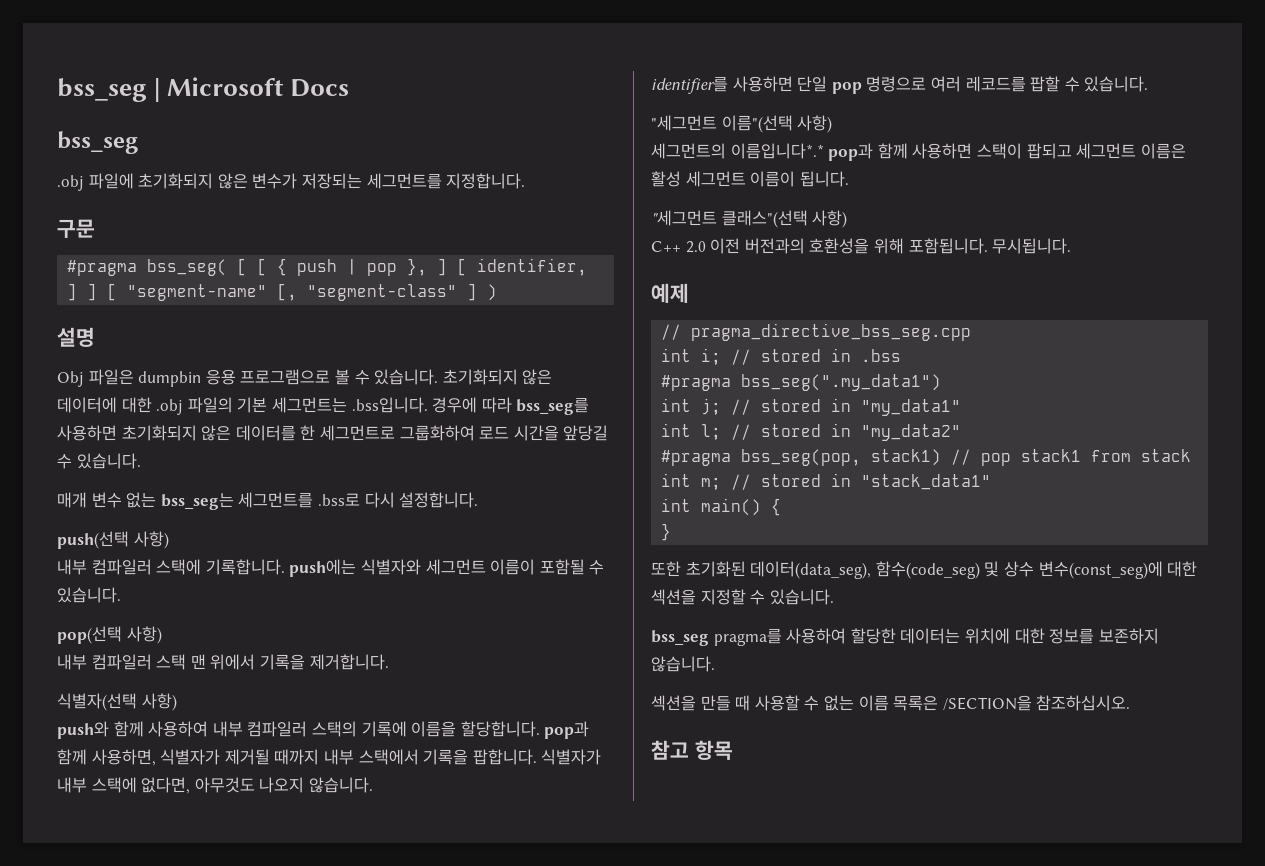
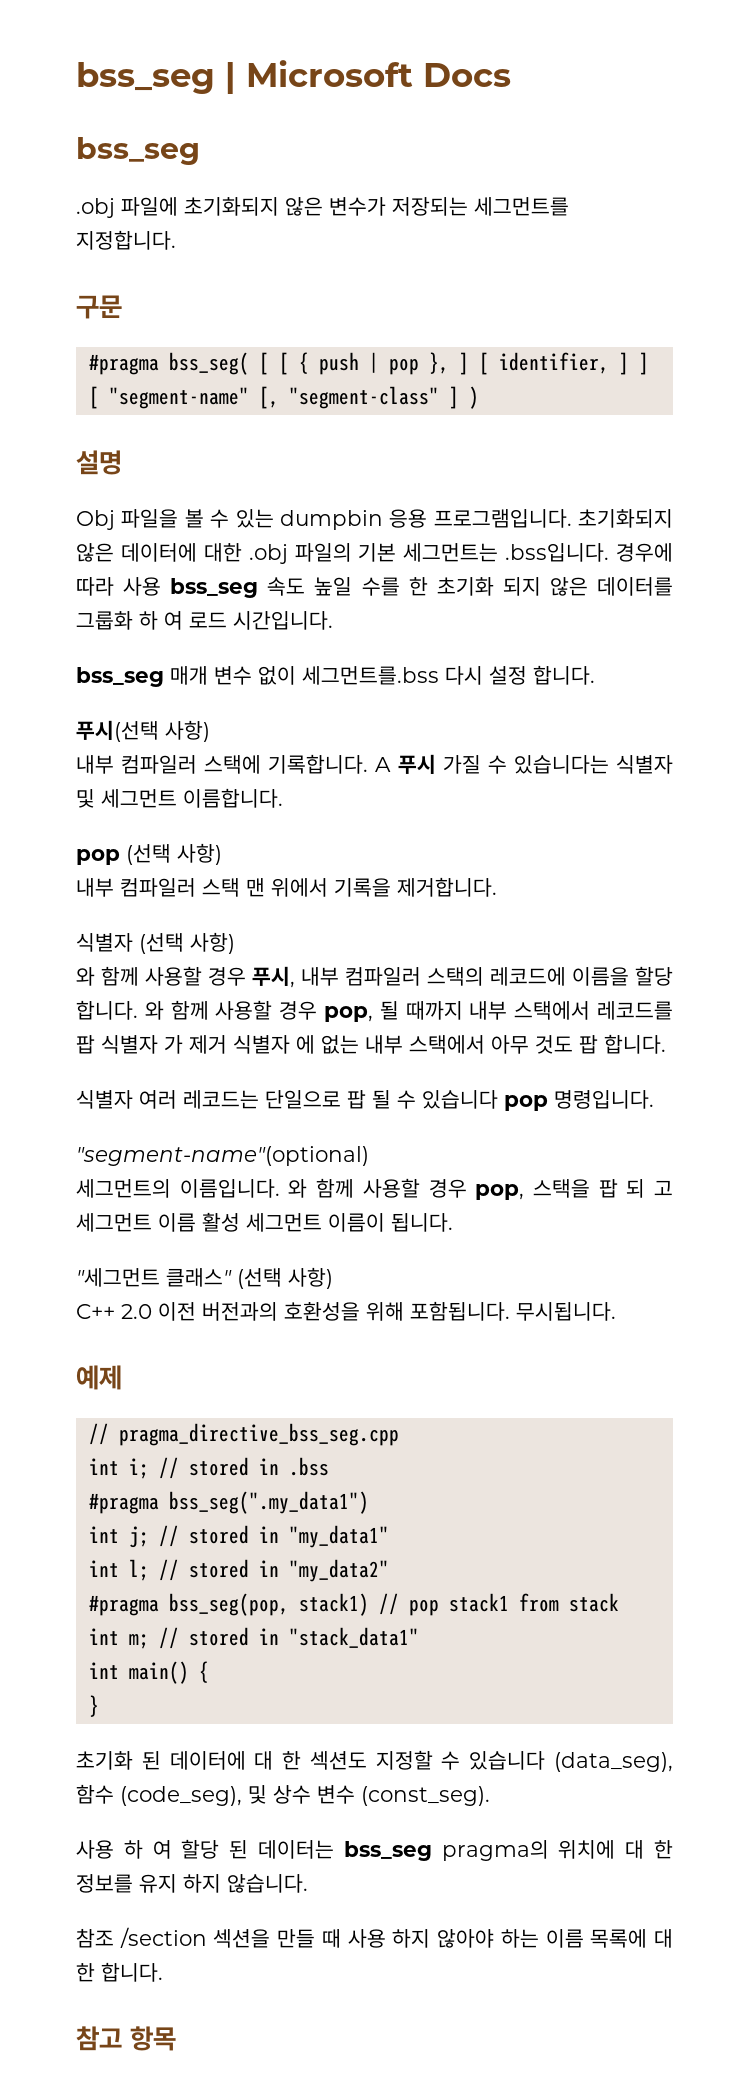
[88,369,439,387] 파일은 dumpbin 응용 프로그램으로 볼 수 있습니다. -> [121,509,572,530] 파일을 볼 수 있는 dumpbin 응용 프로그램입니다.
[516,398,590,415] [57,425,609,441] [57,453,141,469] [57,492,479,510] [57,531,129,549] bss_seg를 사용하면 초기화되지 않은 데이터를 한 세그먼트로 그룹화하여 로드 시간을 앞당길 수 있습니다. // 매개 변수 없는 bss_seg는 세그먼트를 .bss로 다시 설정합니다. // push(선택 -> [123,577,674,598] [76,611,333,630] [76,665,595,687] [76,720,159,742] 사용 bss_seg 속도 높일 수를 한 초기화 되지 않은 데이터를 그룹화 하 여 로드 시간입니다. // bss_seg 매개 변수 없이 세그먼트를.bss 다시 설정 합니다. // 푸시(선택
[289,559,605,577] [57,587,121,603] [57,626,122,644] push에는 식별자와 세그먼트 이름이 포함될 수 있습니다. // pop(선택 -> [375,754,673,774] [76,788,283,808] [76,844,171,865] A 푸시 가질 수 있습니다는 식별자 및 세그먼트 이름합니다. // pop (선택
[57,693,177,711] [57,721,590,739] [57,749,602,766] [57,777,373,794] [651,76,1149,94] [651,115,833,133] [651,143,1186,161] 식별자(선택 사항) // push와 함께 사용하여 내부 컴파일러 스택의 기록에 이름을 할당합니다. pop과 함께 사용하면, 식별자가 제거될 때까지 내부 스택에서 기록을 팝합니다. 식별자가 내부 스택에 없다면, 아무것도 나오지 않습니다. // identifier를 사용하면 단일 pop 명령으로 여러 레코드를 팝할 수 있습니다. // "세그먼트 이름"(선택 사항) // 세그먼트의 이름입니다*.* pop과 함께 사용하면 스택이 팝되고 세그먼트 이름은 -> [76,932,235,954] [76,966,673,988] [76,1000,673,1022] [76,1034,666,1054] [76,1090,654,1111] [76,1146,369,1166] [76,1178,673,1200] [76,1213,196,1232] 식별자 (선택 사항) // 와 함께 사용할 경우 푸시, 내부 컴파일러 스택의 레코드에 이름을 할당 합니다. 와 함께 사용할 경우 pop, 될 때까지 내부 스택에서 레코드를 팝 식별자 가 제거 식별자 에 없는 내부 스택에서 아무 것도 팝 합니다. // 식별자 여러 레코드는 단일으로 팝 될 수 있습니다 pop 명령입니다. // "segment-name"(optional) // 세그먼트의 이름입니다. 와 함께 사용할 경우 pop, 스택을 팝 되 고 세그먼트 이름
[721,210,808,228] 클래스"(선택 -> [166,1268,282,1289] 클래스" (선택
[651,561,1198,579] [651,589,834,605] [651,628,1159,646] [651,656,715,672] 또한 초기화된 데이터(data_seg), 함수(code_seg) 및 상수 변수(const_seg)에 대한 섹션을 지정할 수 있습니다. // bss_seg pragma를 사용하여 할당한 데이터는 위치에 대한 정보를 보존하지 않습니다. // -> [76,1750,673,1772] [76,1784,490,1806] [76,1839,673,1861] [76,1874,308,1893] [76,1927,207,1948] 초기화 된 데이터에 대 한 섹션도 지정할 수 있습니다 (data_seg), 함수 (code_seg), 및 상수 변수 (const_seg). // 사용 하 여 할당 된 데이터는 bss_seg pragma의 위치에 대 한 정보를 유지 하지 않습니다. // 참조 /section
[754,695,1131,711] 사용할 수 없는 이름 목록은 /SECTION을 참조하십시오. -> [347,1929,674,1948] [76,1962,163,1982] 사용 하지 않아야 하는 이름 목록에 대 한 합니다.

